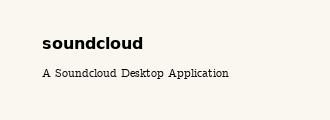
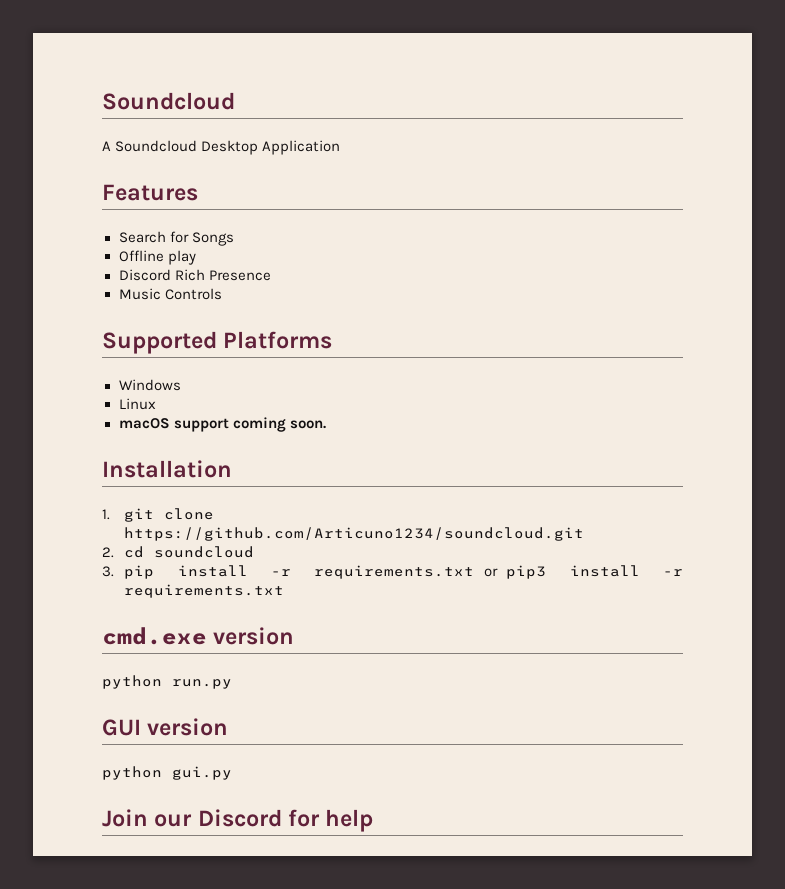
[42,37,143,49] soundcloud -> [102,92,235,110] Soundcloud
(229, 73) none -> [102,184,198,201] [118,231,234,246] [118,250,196,265] [118,269,271,281] [118,288,222,300] [102,331,333,354] [118,379,181,391] [118,398,156,410] [118,417,326,432] [102,460,232,478] [102,508,215,522] [124,527,585,541] [102,546,255,558] [102,565,683,579] [124,584,285,598] [102,627,295,645] [102,675,232,689] [102,718,229,736] [102,766,232,780] [102,809,374,832] // Features // Search for Songs // Offline play // Discord Rich Presence // Music Controls // Supported Platforms // Windows // Linux // macOS support coming soon. // Installation // 1. git clone https://github.com/Articuno1234/soundcloud.git // 2. cd soundcloud // 3. pip install -r requirements.txt or pip3 install -r requirements.txt // cmd.exe version // python run.py // GUI version // python gui.py // Join our Discord for help

